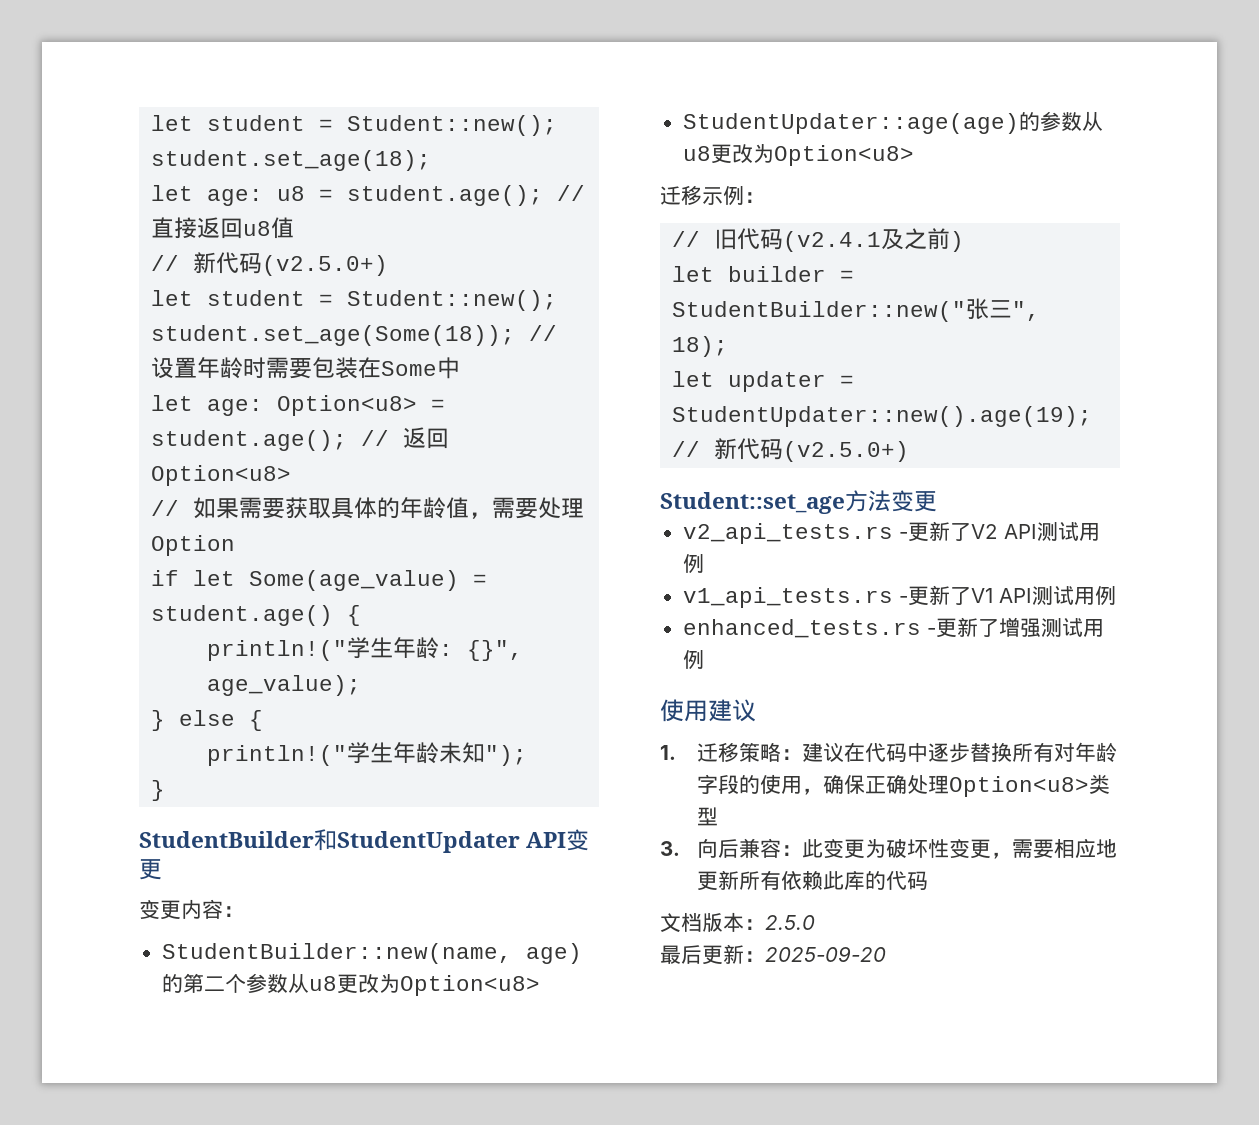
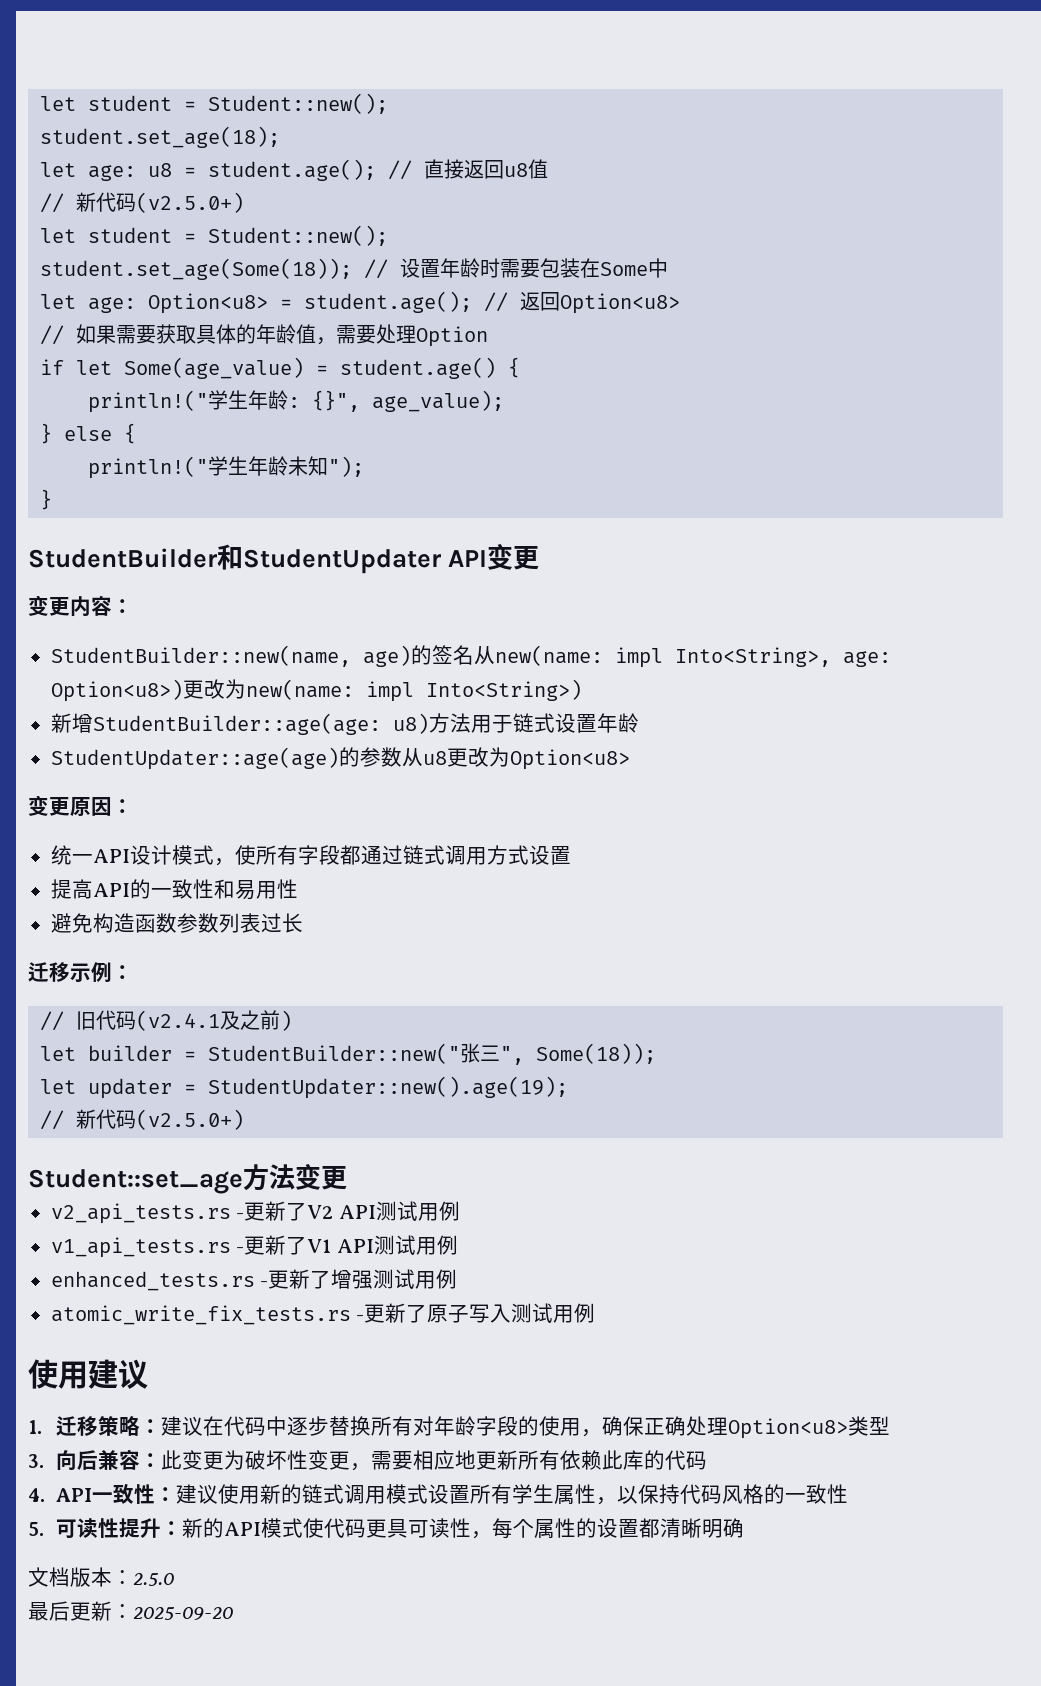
[182,973,540,996] 第二个参数从u8更改为Option<u8> -> [431,645,891,668] [50,679,582,702] [50,713,639,735] 签名从new(name: impl Into<String>, age: Option<u8>)更改为new(name: impl Into<String>) // 新增StudentBuilder::age(age: u8)方法用于链式设置年龄
(914, 155) none -> [28,795,133,816] [50,845,571,866] [50,879,298,900] [50,913,303,933] // 变更原因： // 统一API设计模式，使所有字段都通过链式调用方式设置 // 提高API的一致性和易用性 // 避免构造函数参数列表过长
[672,336,729,357] 18); -> [536,1043,657,1064] Some(18));
(704, 660) none -> [50,1303,596,1325] // atomic_write_fix_tests.rs -更新了原子写入测试用例
(929, 880) none -> [28,1484,849,1505] [28,1518,745,1539] // 4. API一致性：建议使用新的链式调用模式设置所有学生属性，以保持代码风格的一致性 // 5.可读性提升：新的API模式使代码更具可读性，每个属性的设置都清晰明确

